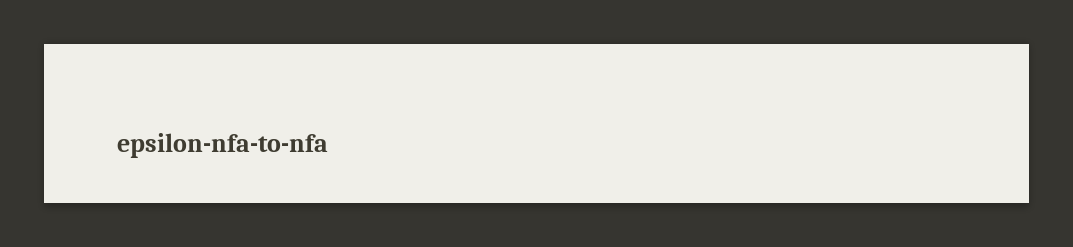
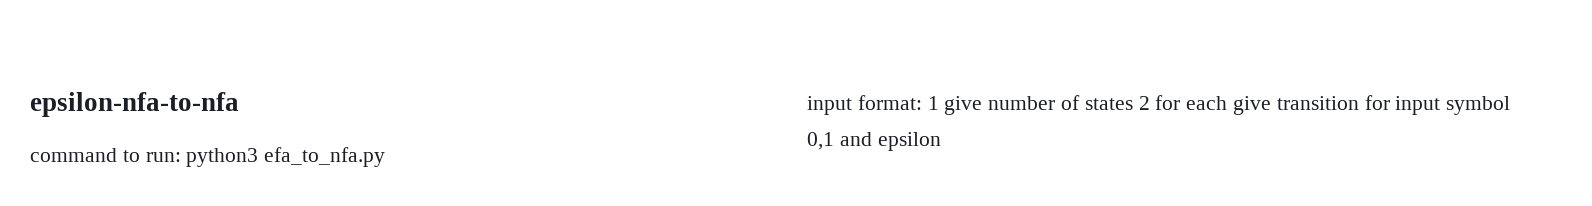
(328, 145) none -> [30,147,386,167] [807,95,1511,115] [807,132,941,151] // command to run: python3 efa_to_nfa.py // input format: 1 give number of states 2 for each give transition for input symbol 0,1 and epsilon

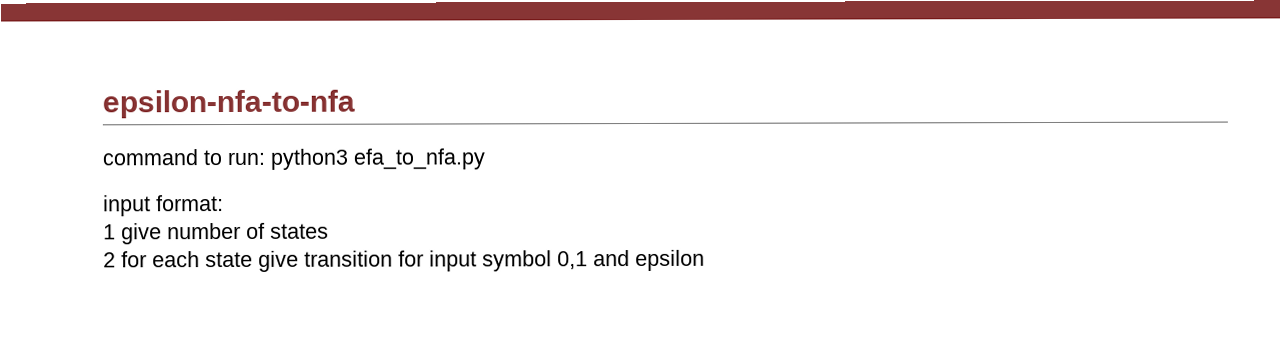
(922, 102) none -> (224, 203) //
(1133, 104) none -> (329, 231) //
(1228, 103) none -> [205,251,253,268] state

